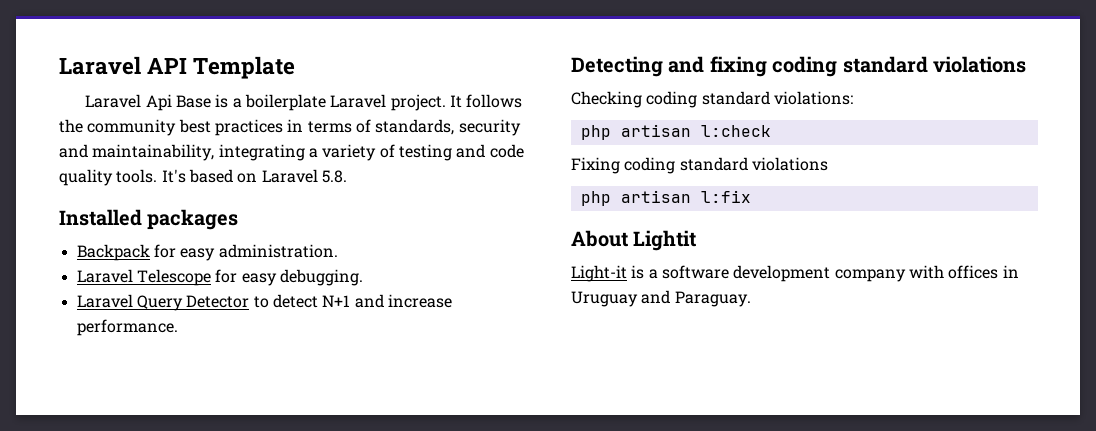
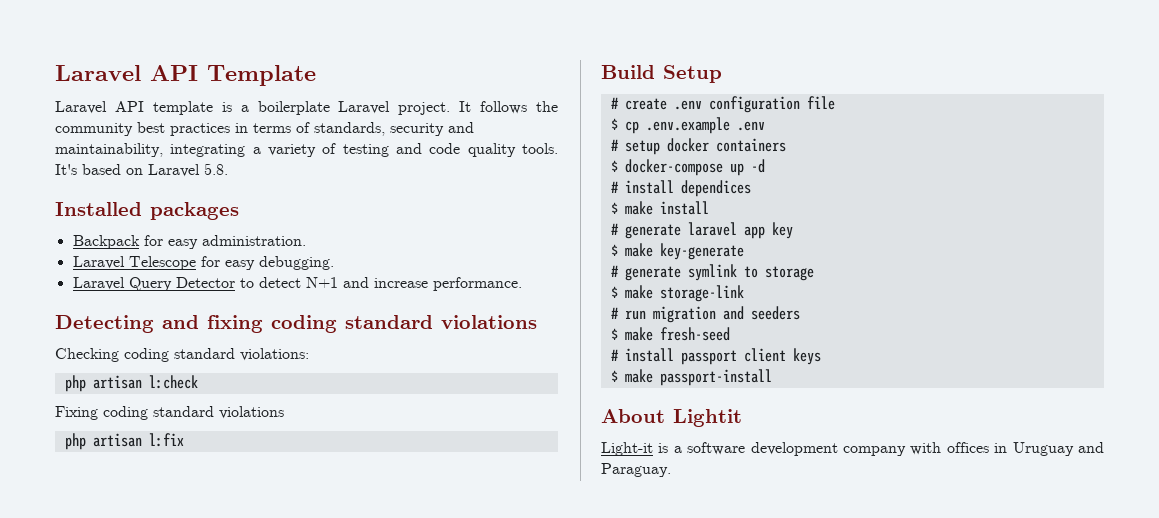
[145,94,212,111] Api Base -> [114,101,213,115] API template
(751, 196) none -> [601,65,722,83] [610,96,835,113] [610,117,765,134] [610,138,786,155] [610,159,765,176] [610,180,751,197] [610,201,709,215] [610,222,793,239] [610,243,744,260] [610,264,814,281] [610,285,744,302] [610,306,800,323] [610,327,730,341] [610,348,821,365] [610,369,772,386] // Build Setup // # create .env configuration file // $ cp .env.example .env // # setup docker containers // $ docker-compose up -d // # install dependices // $ make install // # generate laravel app key // $ make key-generate // # generate symlink to storage // $ make storage-link // # run migration and seeders // $ make fresh-seed // # install passport client keys // $ make passport-install

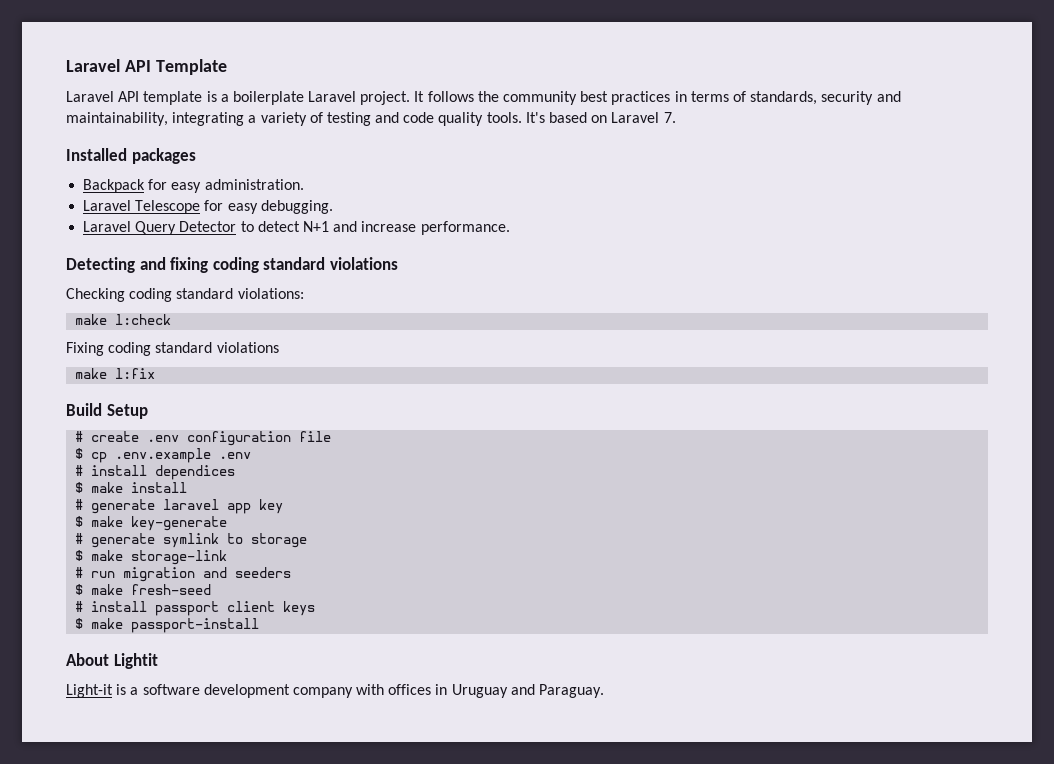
[204,163,228,175] 5.8. -> [663,112,676,123] 7.
[64,375,142,392] php artisan -> [75,314,108,325] make
[64,433,142,450] php artisan -> [75,368,108,379] make
[610,138,786,155] [610,159,765,176] // # setup docker containers // $ docker-compose up -d -> (252, 455) none

